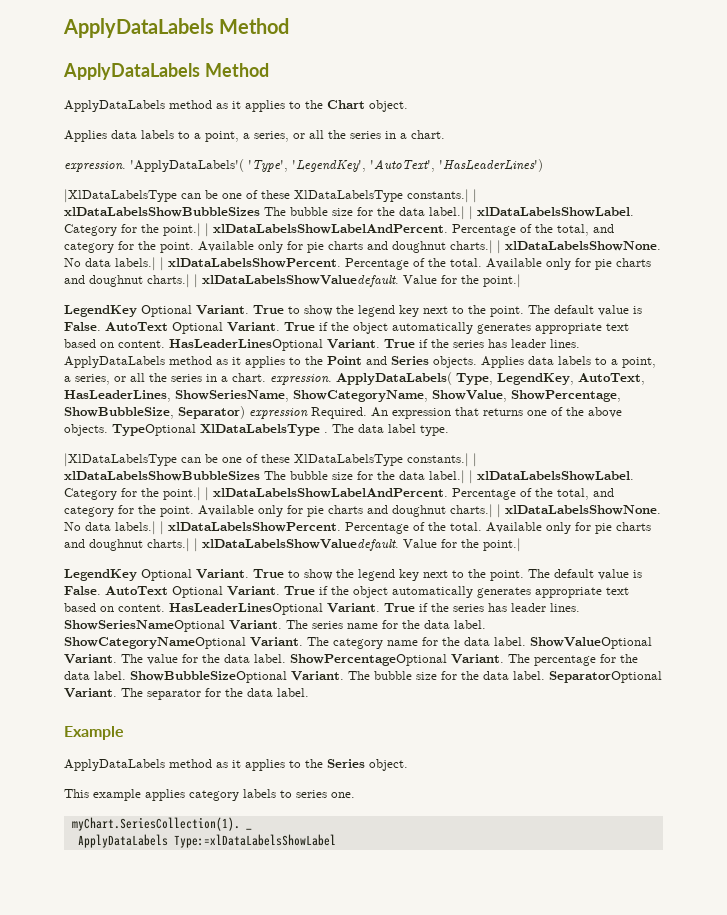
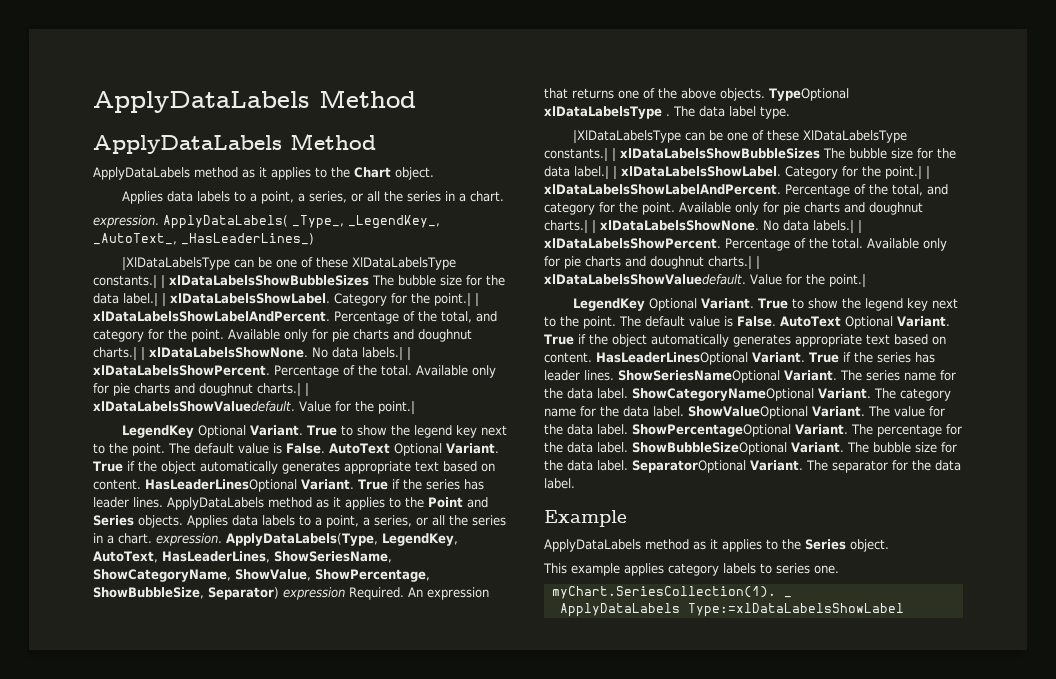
[130,159,543,172] 'ApplyDataLabels'( 'Type', 'LegendKey', 'AutoText', 'HasLeaderLines') -> [163,215,440,229] [93,233,314,245] ApplyDataLabels( _Type_, _LegendKey_, _AutoText_, _HasLeaderLines_)
[336,372,493,385] ApplyDataLabels( Type, -> [226,533,378,546] ApplyDataLabels(Type,
[200,424,320,436] XlDataLabelsType -> [544,106,662,119] xlDataLabelsType

